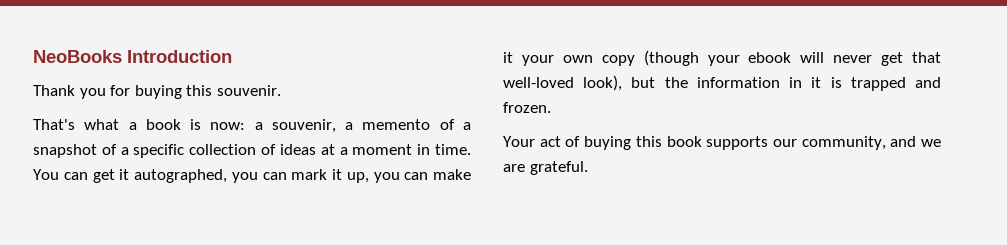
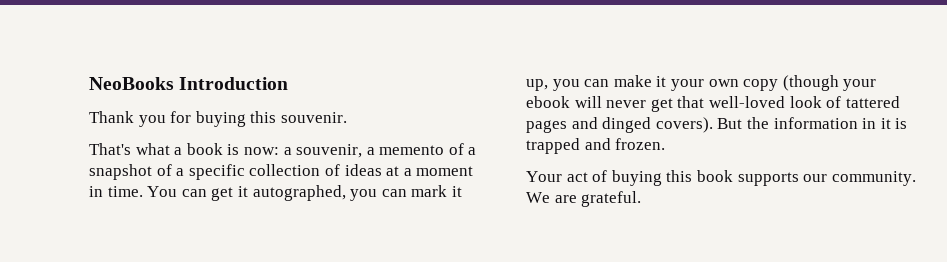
[583,75,656,91] look), but -> [789,96,900,108] [526,117,743,133] look of tattered pages and dinged covers). But
[801,136,941,150] community, and we -> [831,171,916,186] [526,192,550,203] community. We

